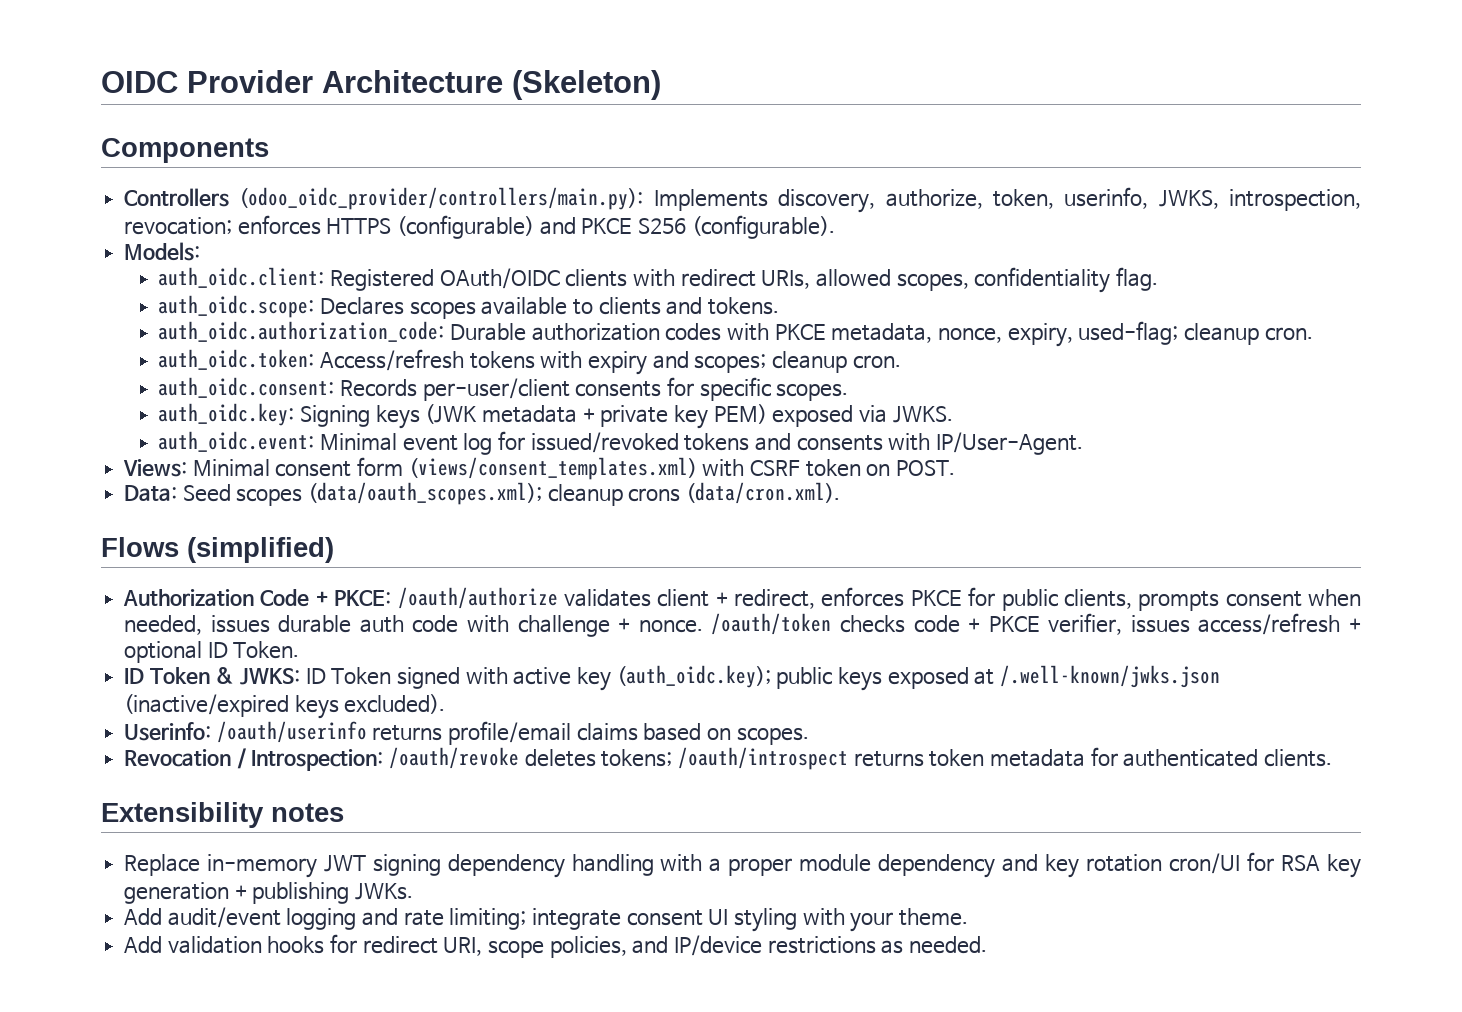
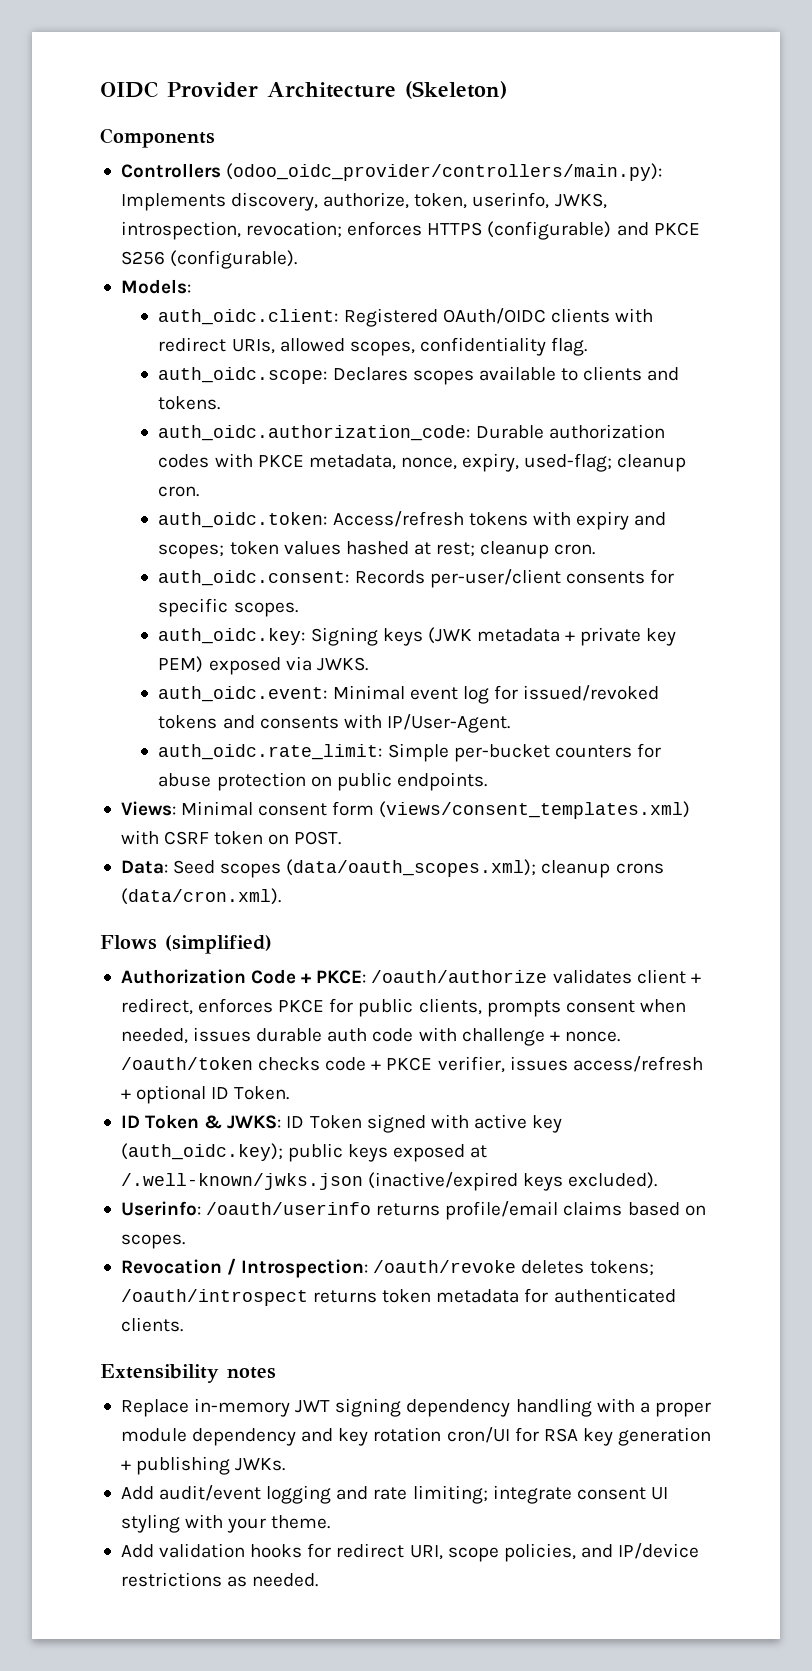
(767, 363) none -> [229,541,476,557] token values hashed at rest;
(1084, 443) none -> [158,743,661,762] [158,772,487,791] // auth_oidc.rate_limit: Simple per-bucket counters for abuse protection on public endpoints.

